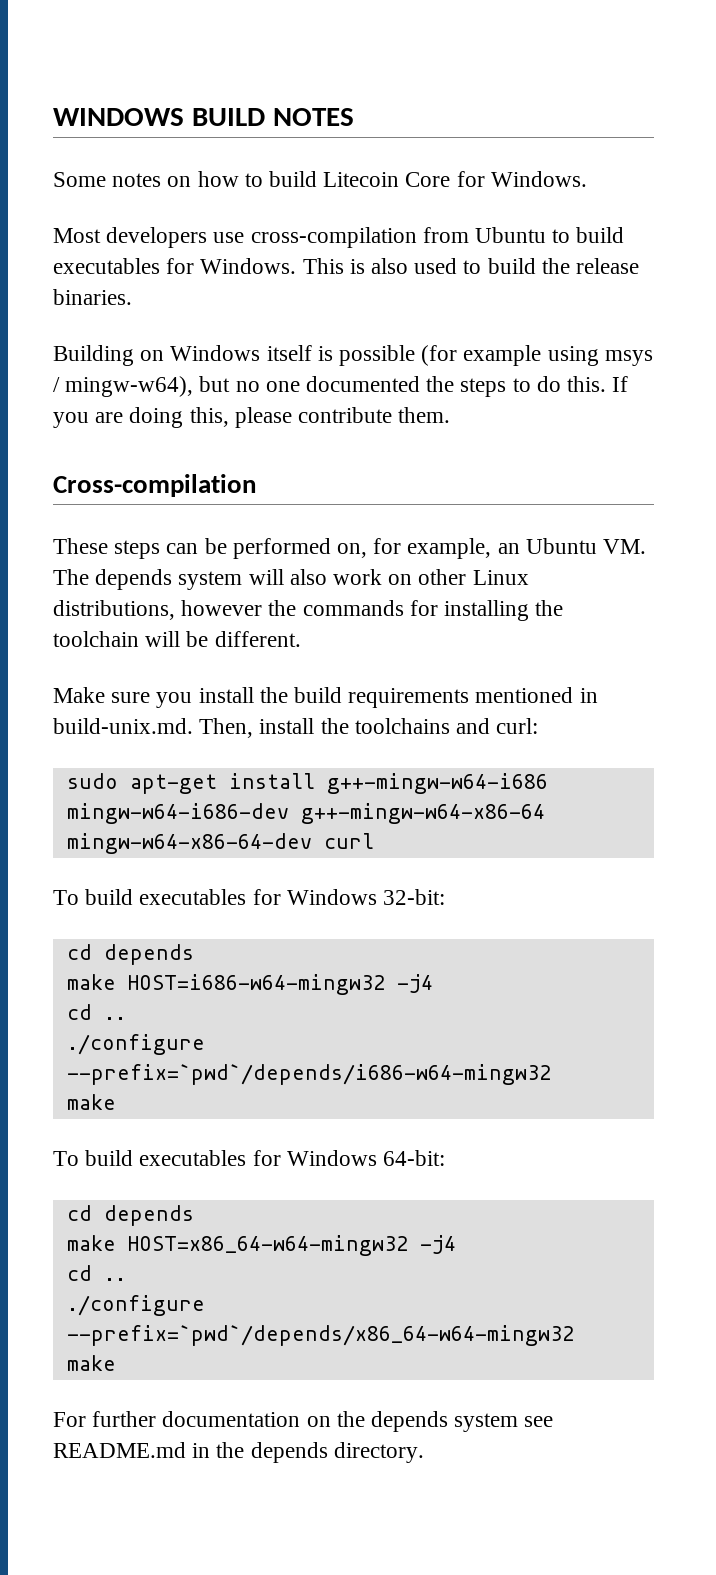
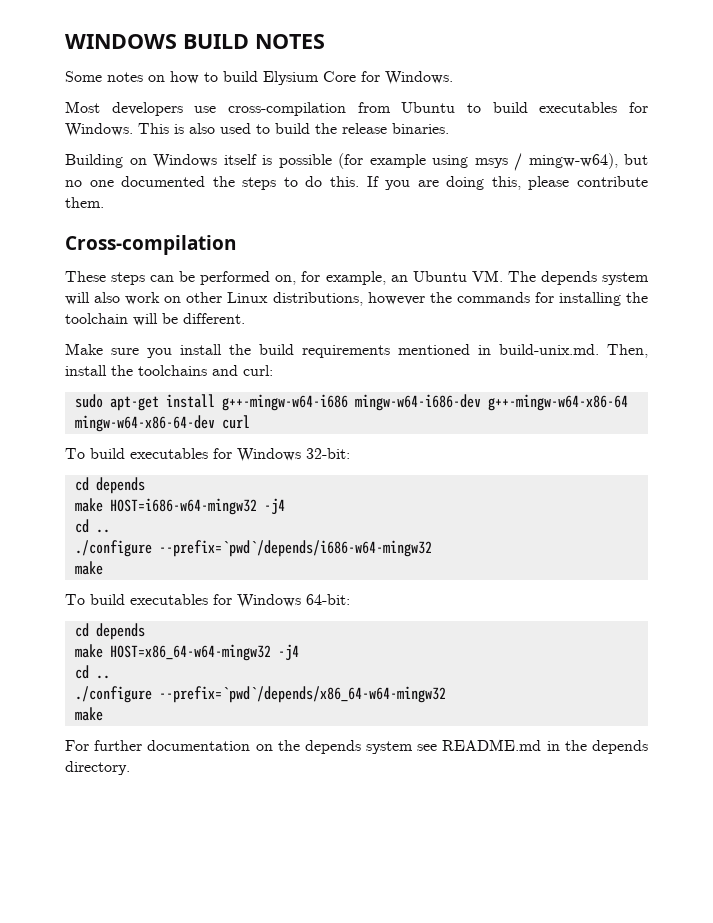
[323,172,400,187] Litecoin -> [263,71,319,85] Elysium

